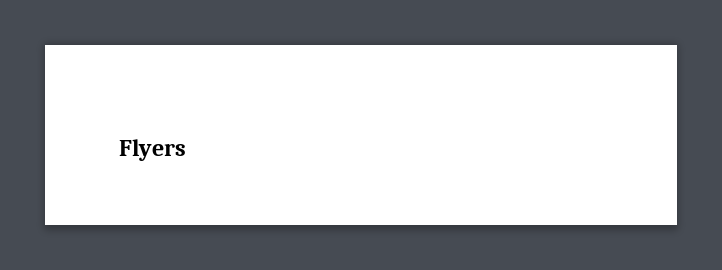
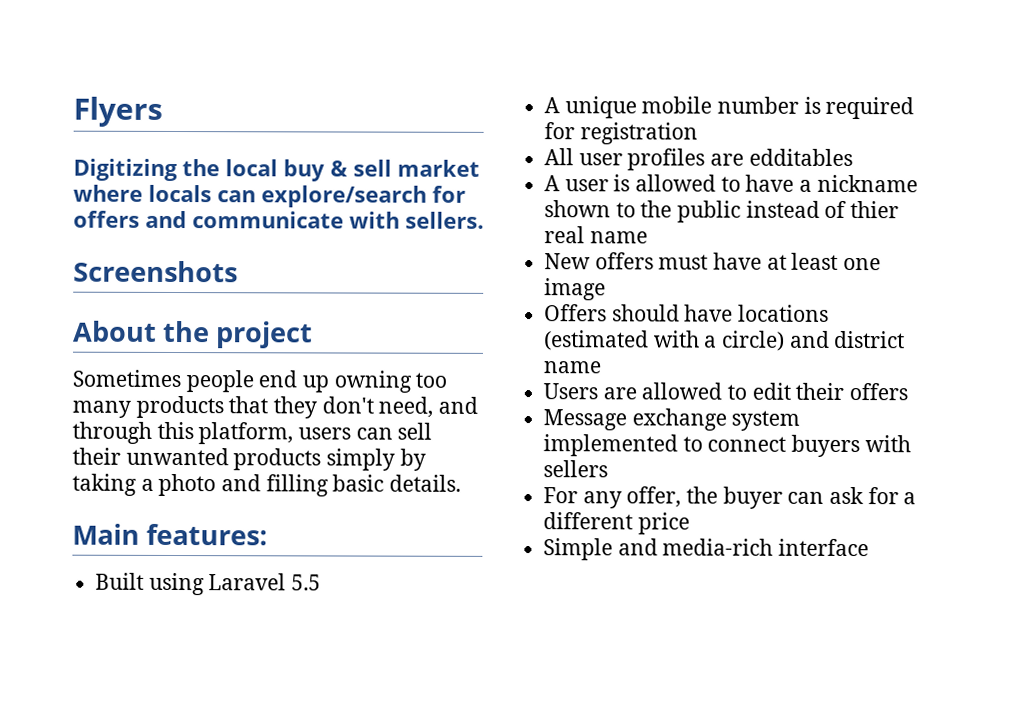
(186, 150) none -> [73,158,480,182] [73,184,466,208] [73,210,484,229] [73,260,238,283] [73,320,314,349] [72,369,448,393] [72,395,479,419] [72,421,433,445] [72,447,426,471] [72,473,462,497] [72,523,269,546] [95,572,322,596] [544,96,915,120] [544,122,698,145] [544,148,853,171] [544,174,918,193] [544,200,900,223] [544,226,648,244] [544,252,882,271] [544,278,607,301] [544,304,830,322] [544,330,906,351] [543,361,602,374] [543,382,909,401] [543,408,801,431] [543,434,911,458] [543,460,609,478] [543,486,917,509] [543,512,690,535] [543,538,870,561] // Digitizing the local buy & sell market where locals can explore/search for offers and communicate with sellers. // Screenshots // About the project // Sometimes people end up owning too many products that they don't need, and through this platform, users can sell their unwanted products simply by taking a photo and filling basic details. // Main features: // Built using Laravel 5.5 // A unique mobile number is required for registration // All user profiles are edditables // A user is allowed to have a nickname shown to the public instead of thier real name // New offers must have at least one image // Offers should have locations (estimated with a circle) and district name // Users are allowed to edit their offers // Message exchange system implemented to connect buyers with sellers // For any offer, the buyer can ask for a different price // Simple and media-rich interface

